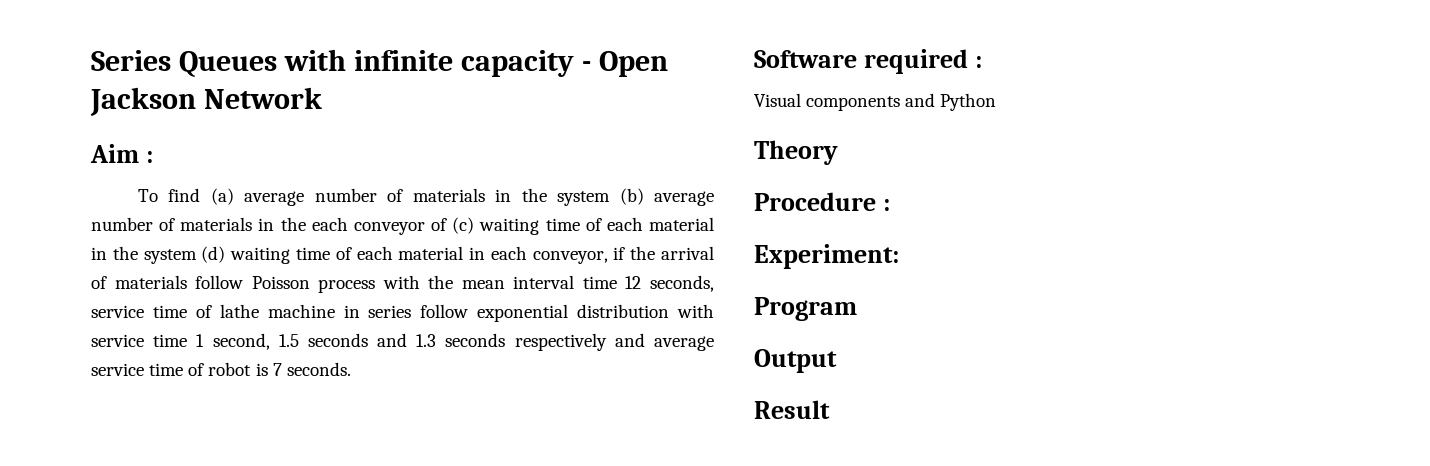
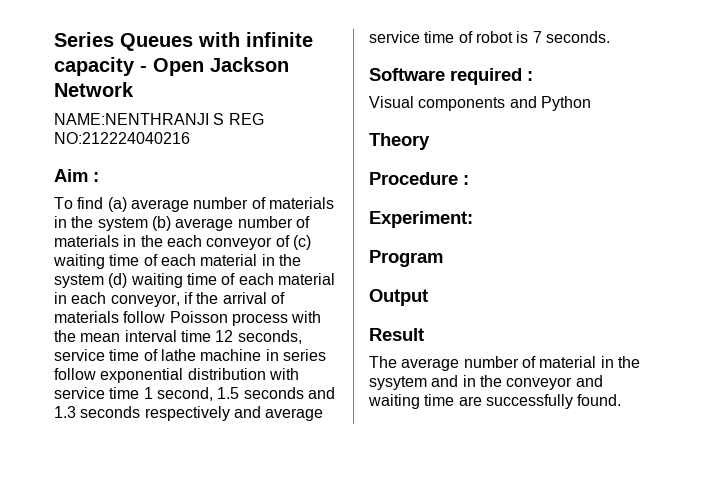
(322, 98) none -> [54,113,264,125] [54,132,190,144] // NAME:NENTHRANJI S REG NO:212224040216
(830, 409) none -> [369,356,640,371] [369,375,603,390] [368,394,622,409] // The average number of material in the sysytem and in the conveyor and waiting time are successfully found.

